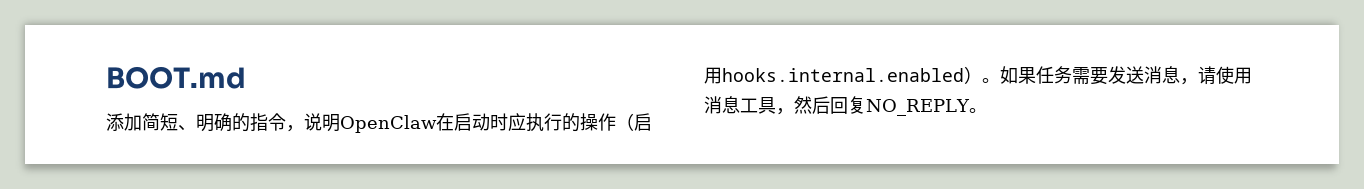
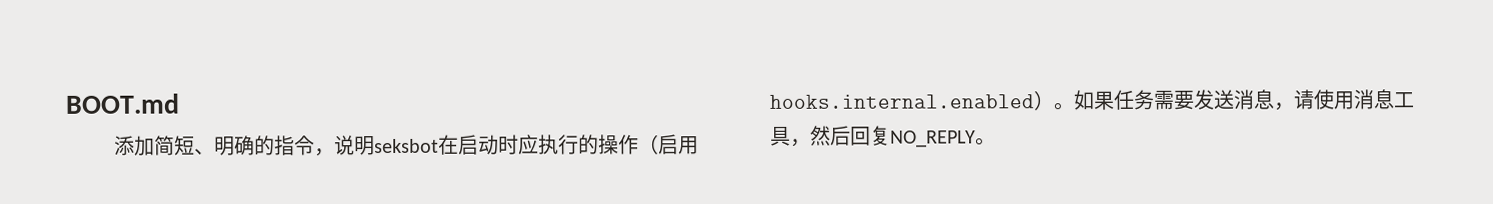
[340,115,437,133] OpenClaw -> [373,138,439,154] seksbot

